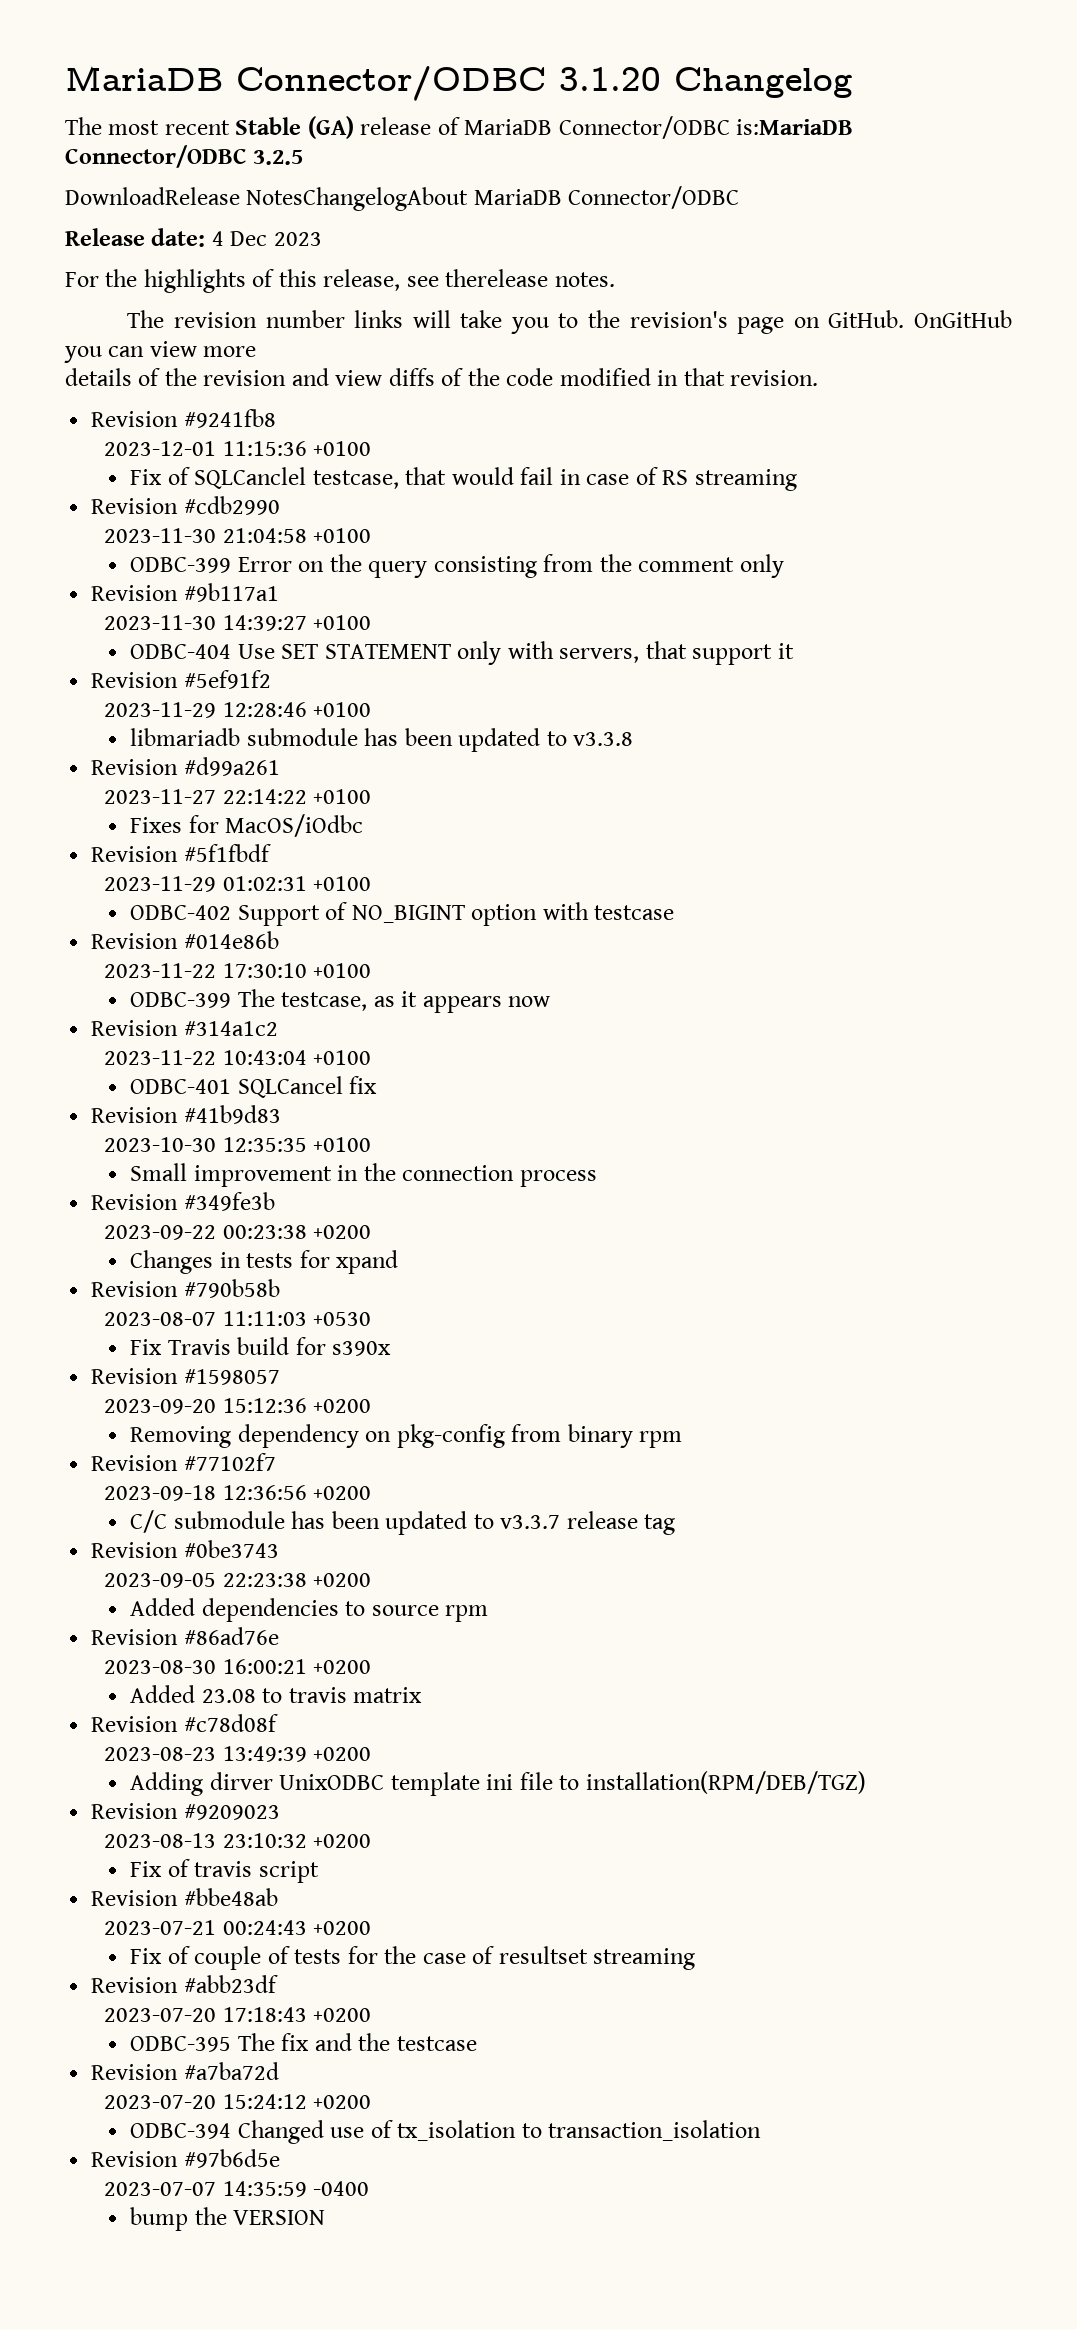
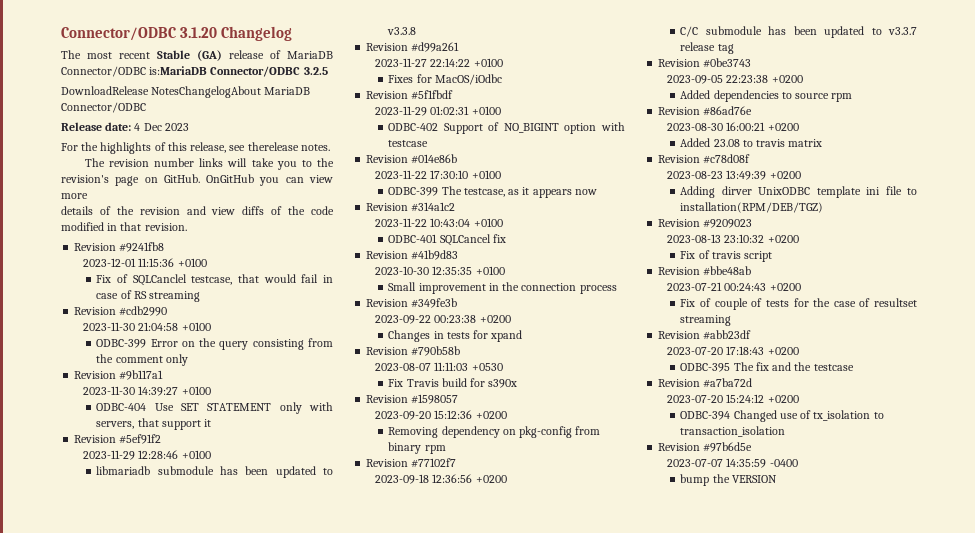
[65,66,223,91] MariaDB -> (61, 34) none

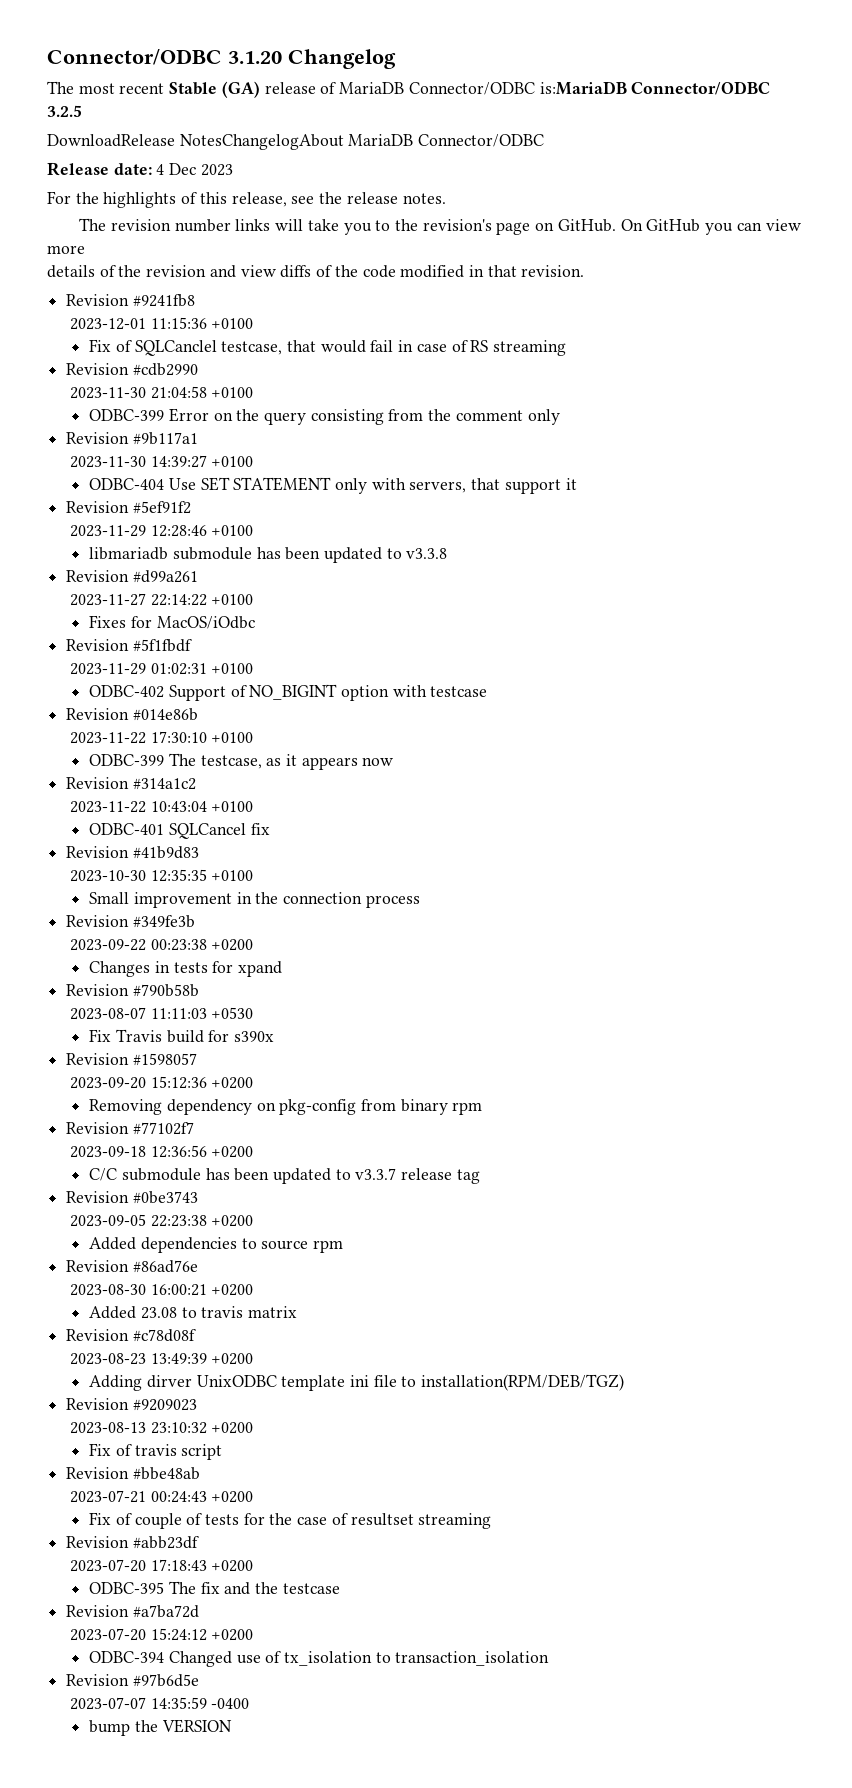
[247,142,299,151] therelease -> [319,192,398,204] the release
[206,174,255,183] OnGitHub -> [620,219,701,232] On GitHub

